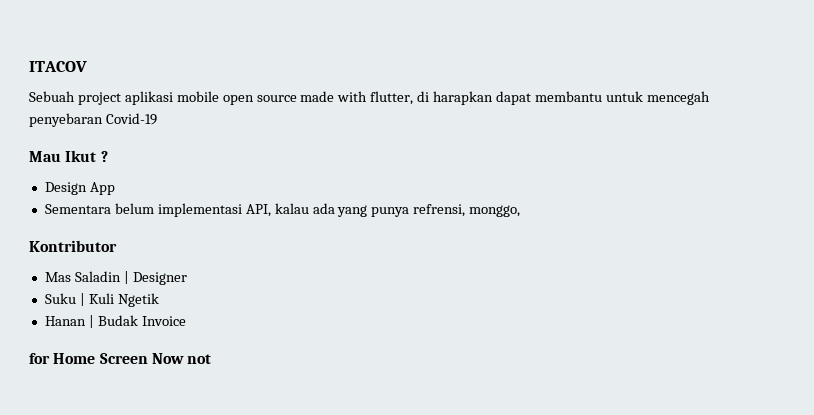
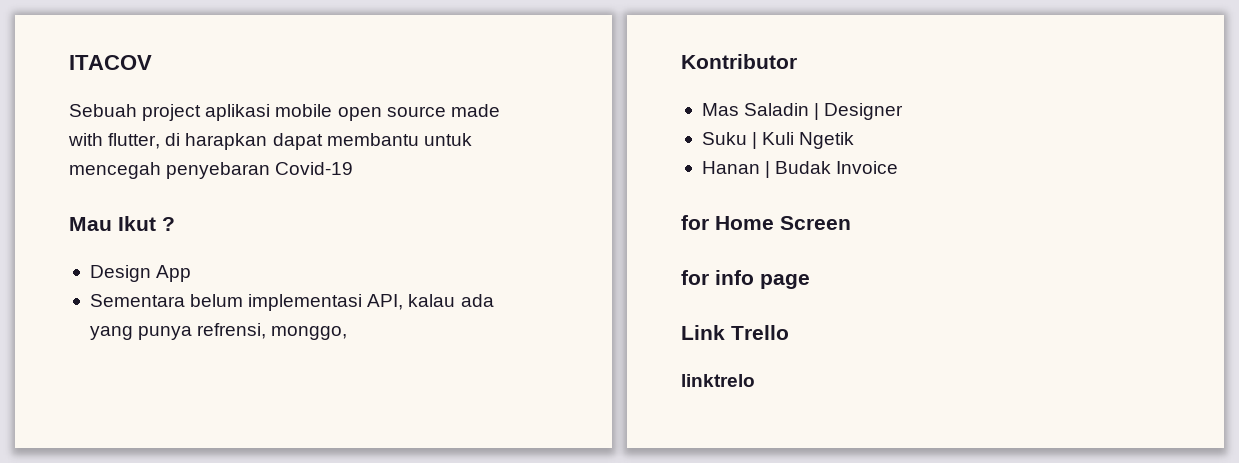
[151,353,212,364] Now not -> [681,270,810,289] [681,325,789,340] [681,374,755,387] // for info page // Link Trello // linktrelo

